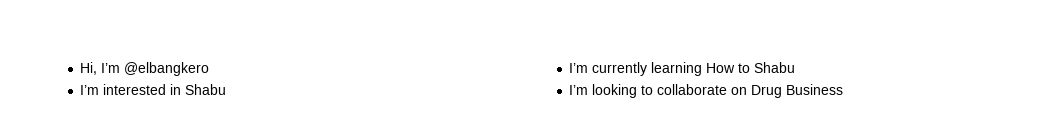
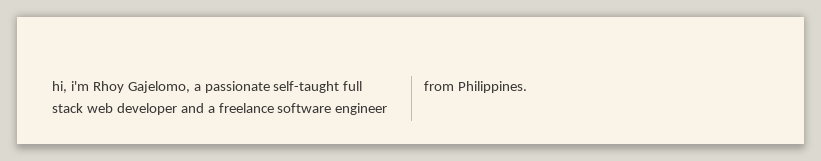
[80,62,210,76] [80,84,227,95] [569,62,796,76] [569,84,844,98] Hi, I’m @elbangkero // I’m interested in Shabu // I’m currently learning How to Shabu // I’m looking to collaborate on Drug Business -> [52,81,363,93] [52,103,388,115] [424,81,527,93] hi, i'm Rhoy Gajelomo, a passionate self-taught full stack web developer and a freelance software engineer from Philippines.

